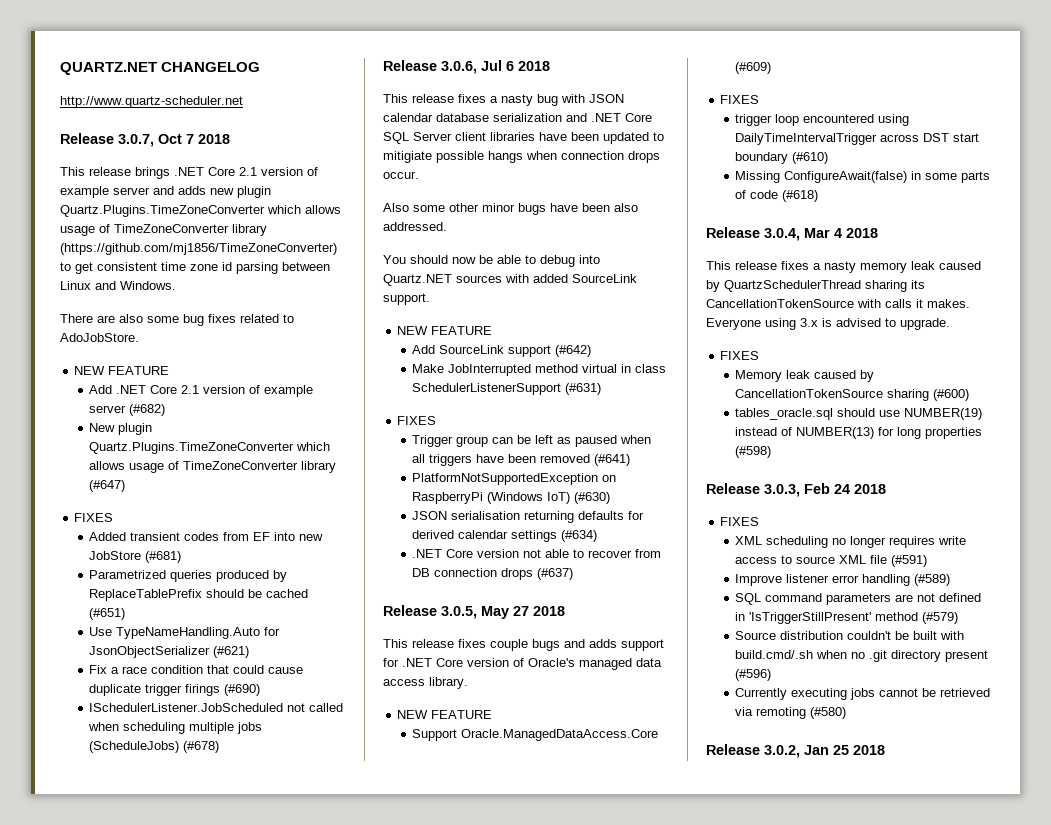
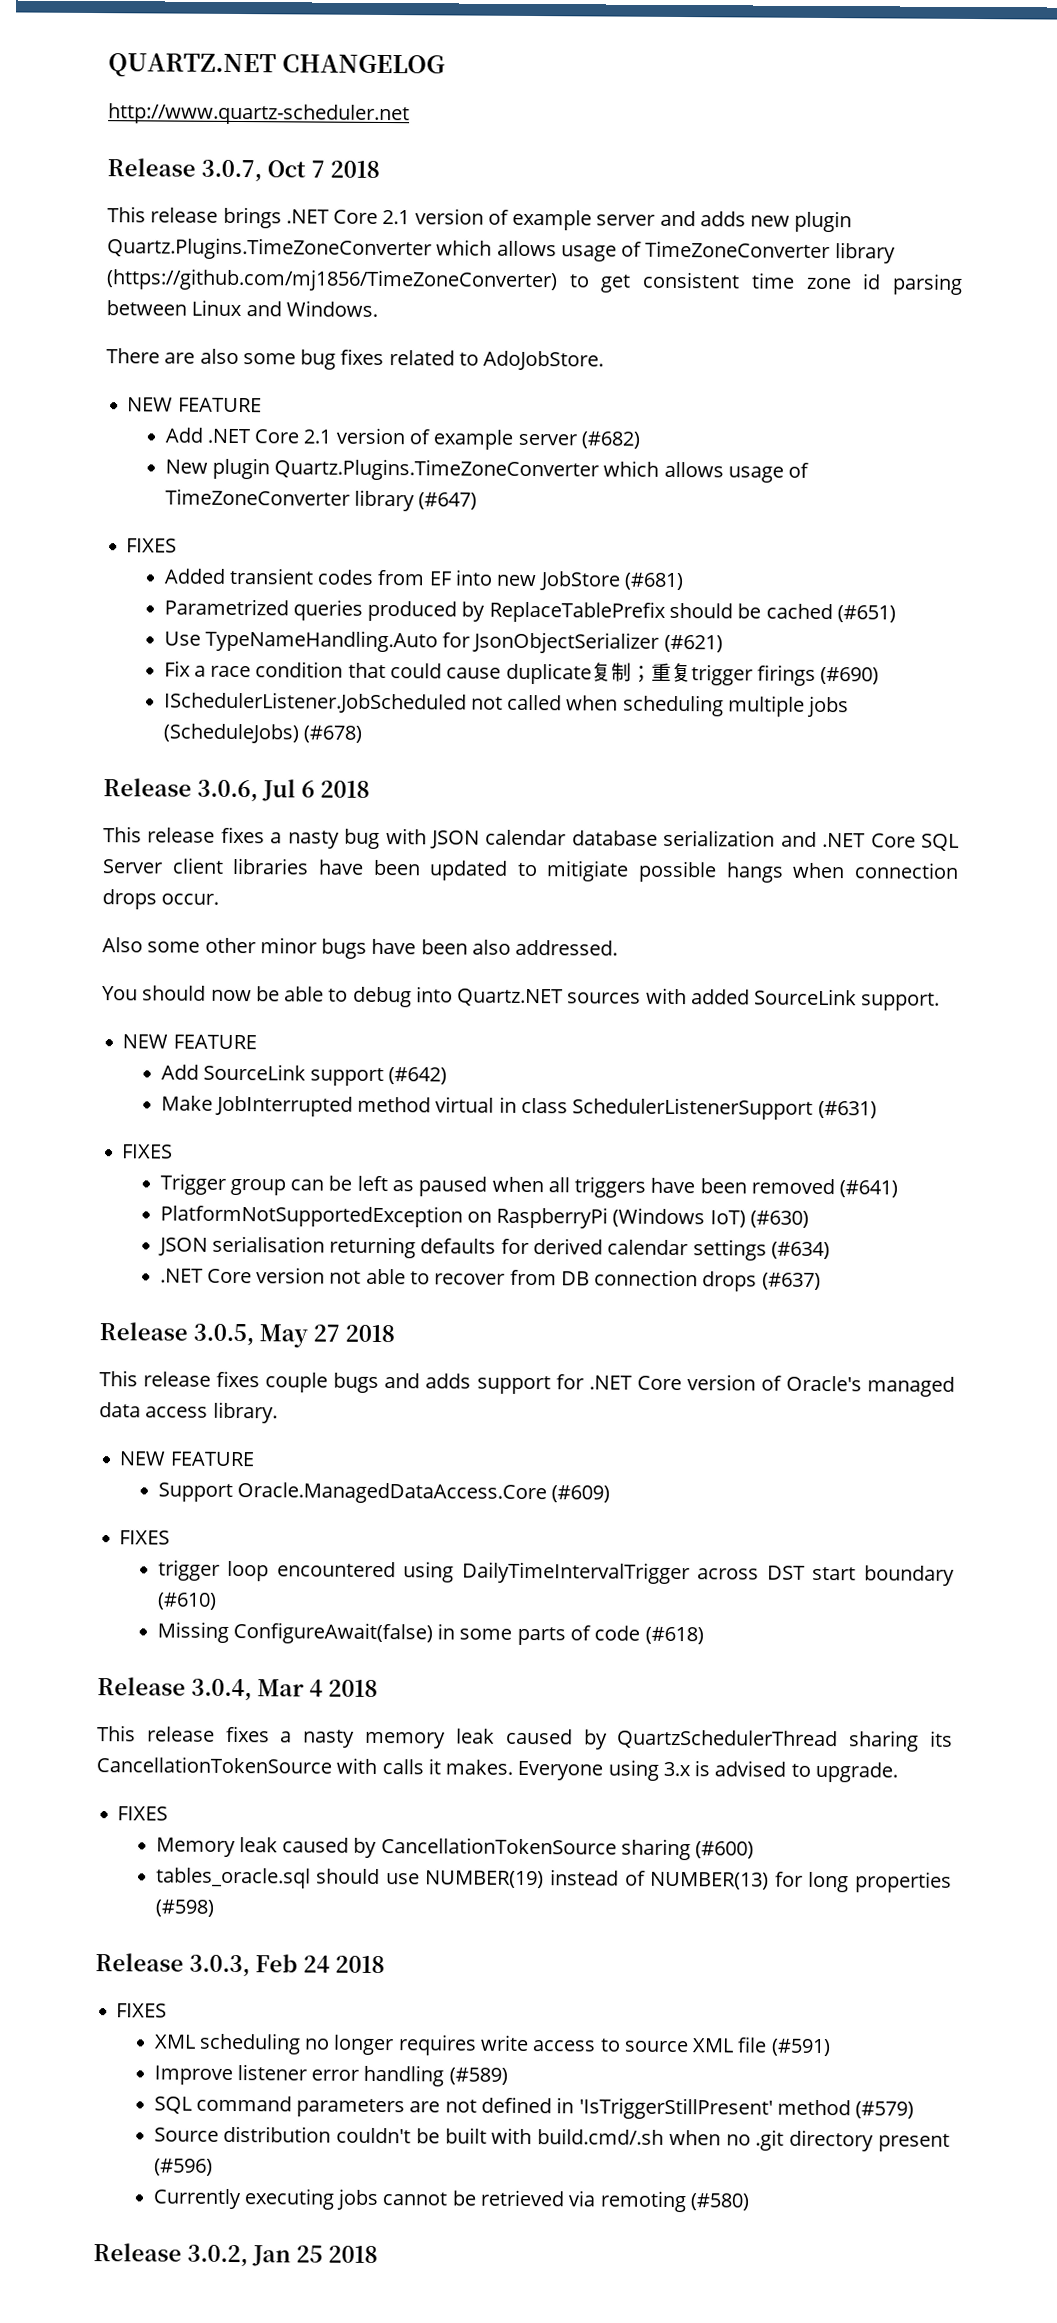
(142, 690) none -> [590,662,692,683] 复制；重复

